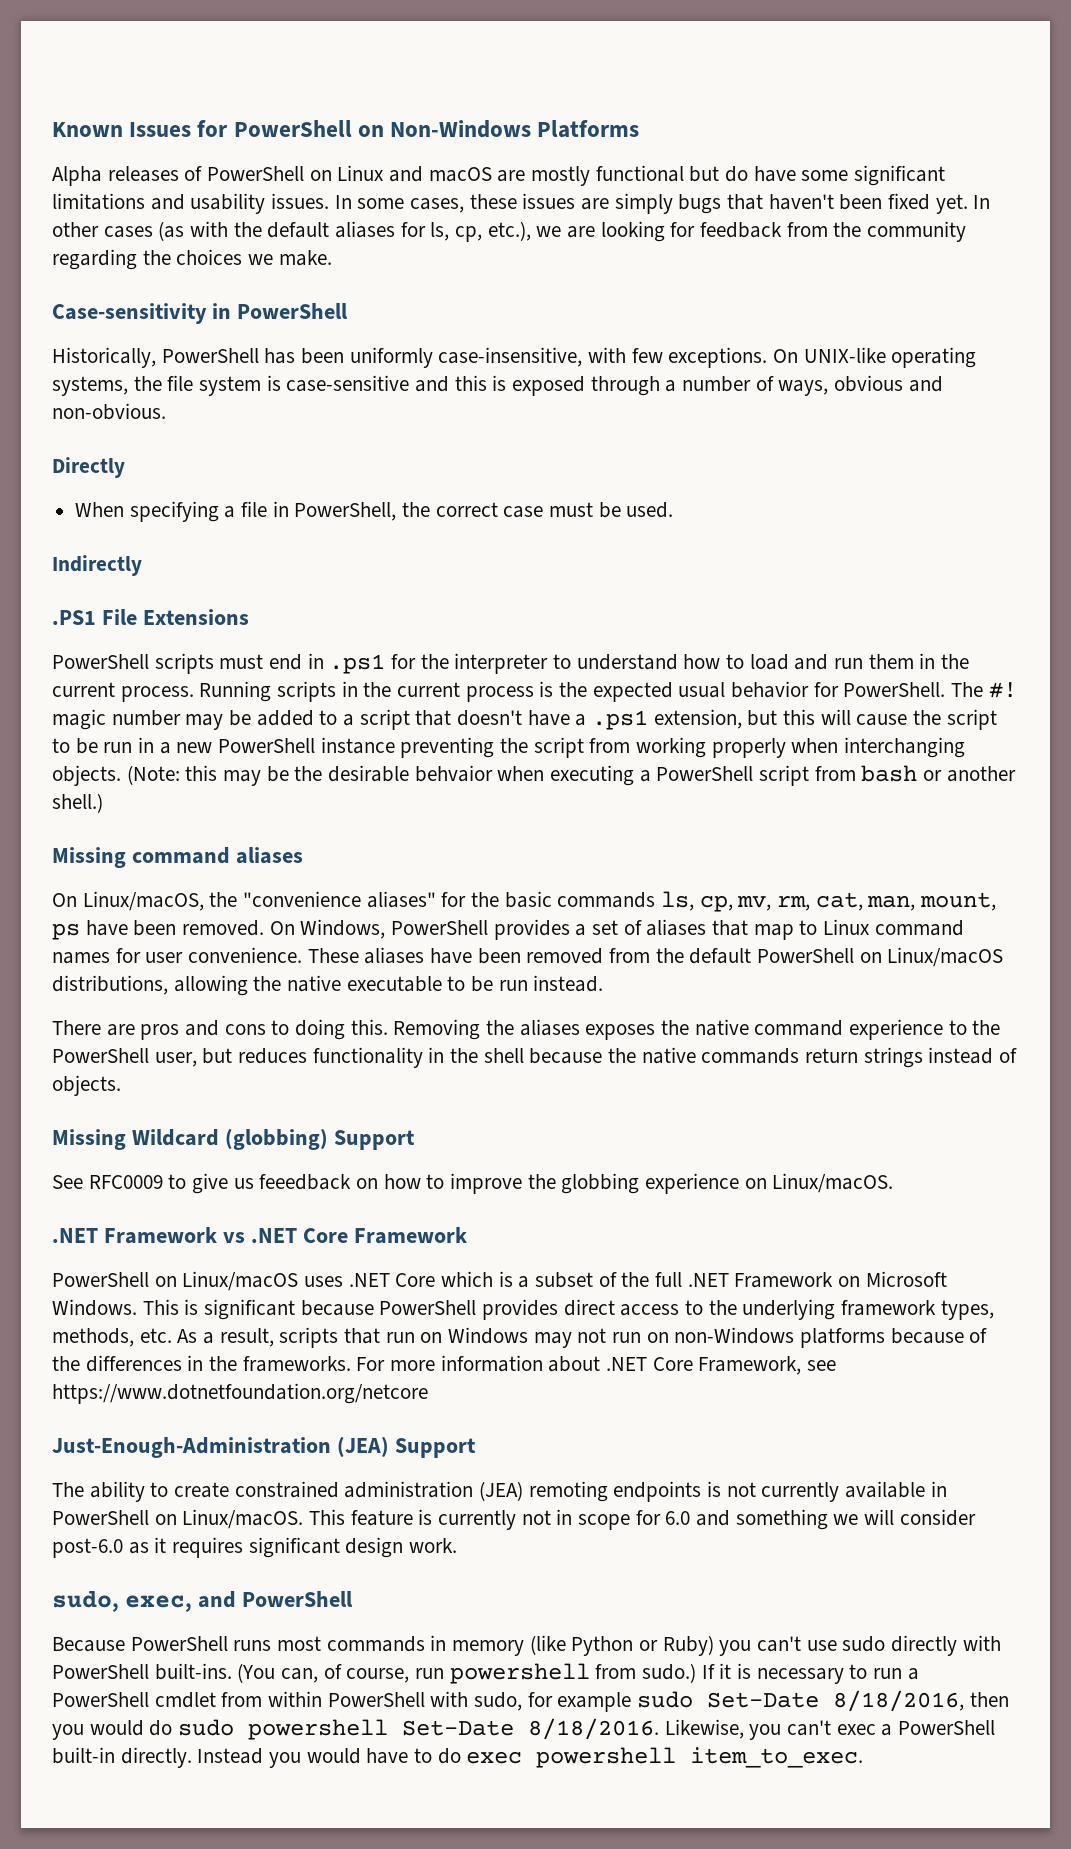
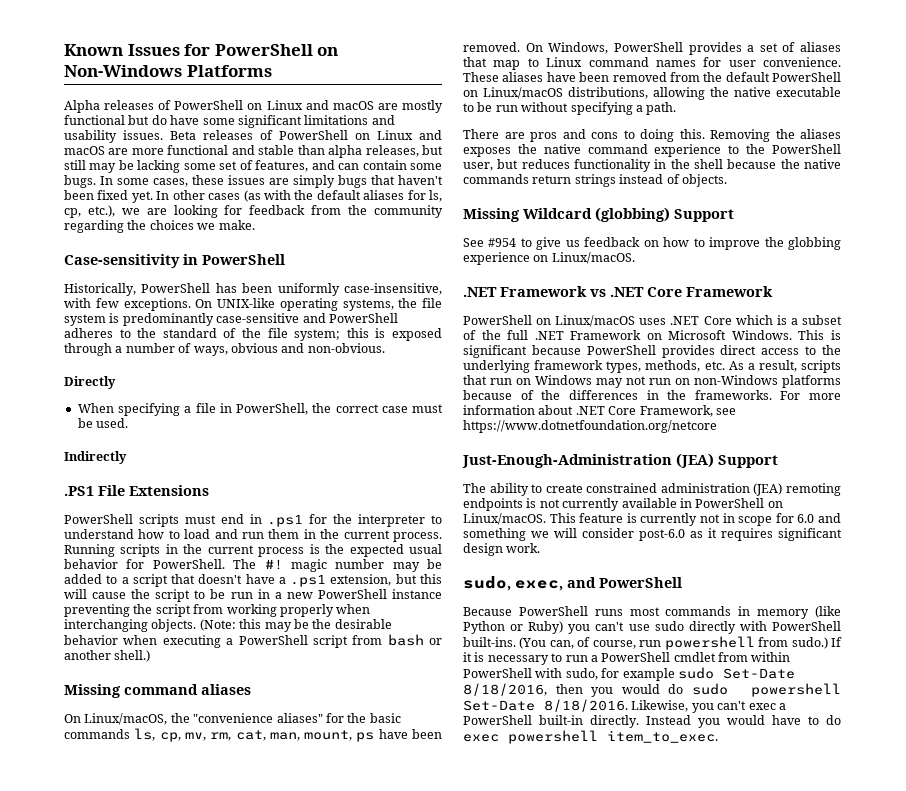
(330, 201) none -> [170,130,442,140] [64,145,444,158] [64,160,442,173] [64,175,96,188] Beta releases of PowerShell on Linux and macOS are more functional and stable than alpha releases, but still may be lacking some set of features, and can contain some bugs.
(281, 383) none -> [122,313,214,326] predominantly
(450, 384) none -> [328,313,398,323] [64,328,341,341] PowerShell adheres to the standard of the file system;
[414,765,493,782] behvaior -> [64,635,118,645] behavior
[533,975,604,992] instead. -> [521,102,677,115] without specifying a path.
[88,1175,163,1189] RFC0009 -> [488,238,517,247] #954
[259,1174,352,1190] feeedback -> [584,237,641,247] feedback

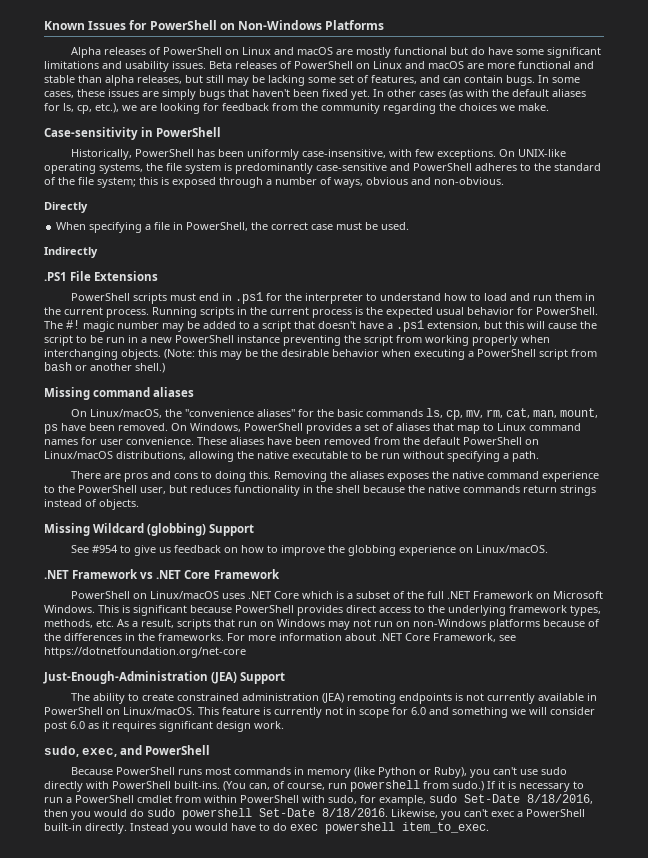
[410,163,442,170] some -> (503, 79) none
[463,420,717,433] https://www.dotnetfoundation.org/netcore -> [44,647,246,658] https://dotnetfoundation.org/net-core
[639,529,685,541] post-6.0 -> [44,721,85,732] post 6.0
[528,621,564,634] Ruby) -> [434,767,468,778] Ruby),
[622,668,675,681] example -> [379,795,426,806] example,

